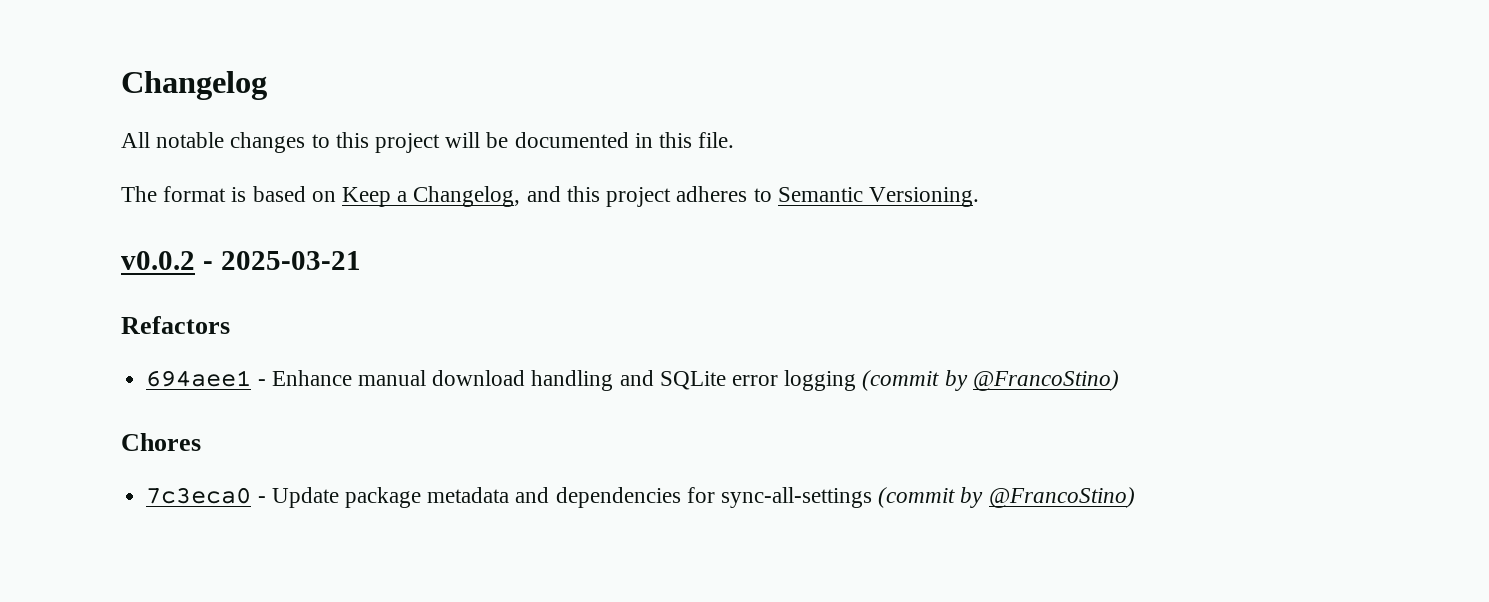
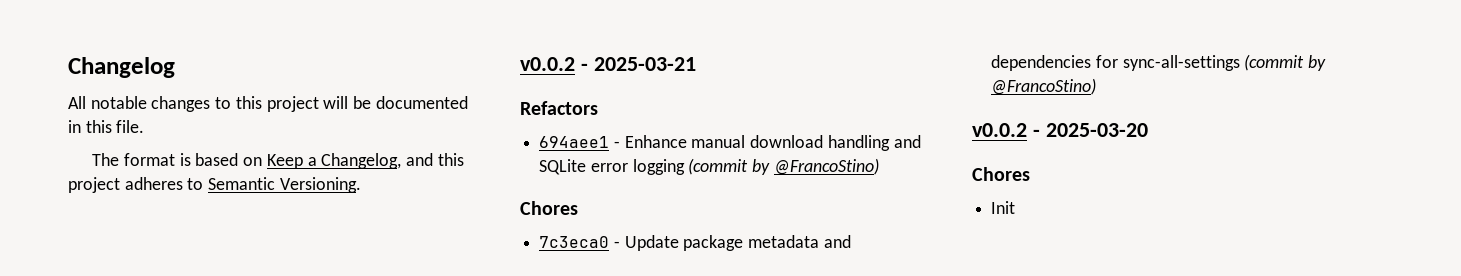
(1135, 497) none -> [972,123,1148,137] [972,167,1030,181] [991,201,1016,214] // v0.0.2 - 2025-03-20 // Chores // Init

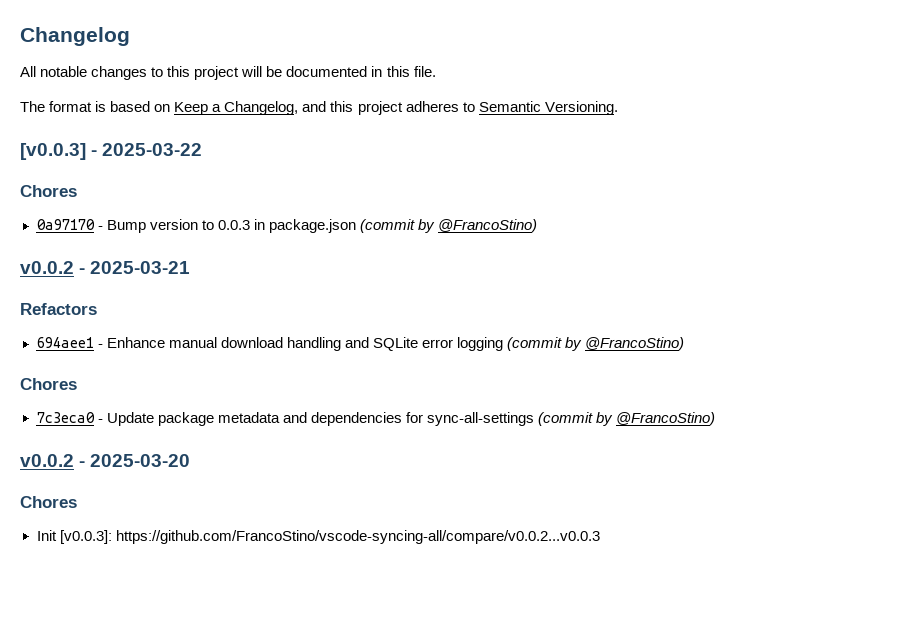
(361, 185) none -> [20,143,203,160] [20,185,77,197] [36,219,537,233] // [v0.0.3] - 2025-03-22 // Chores // 0a97170 - Bump version to 0.0.3 in package.json (commit by @FrancoStino)
(1016, 207) none -> [59,530,600,544] [v0.0.3]: https://github.com/FrancoStino/vscode-syncing-all/compare/v0.0.2...v0.0.3

